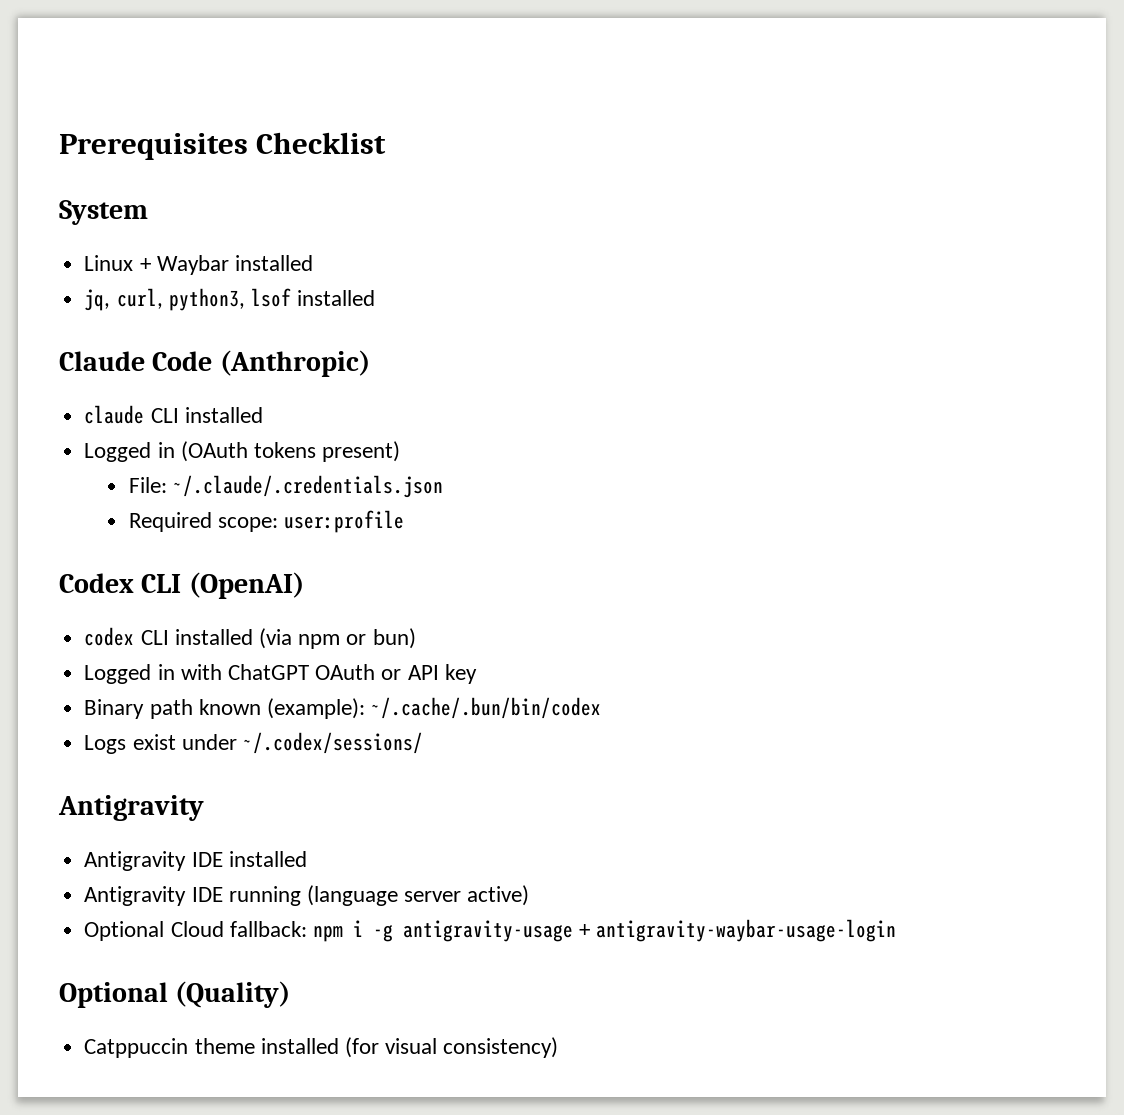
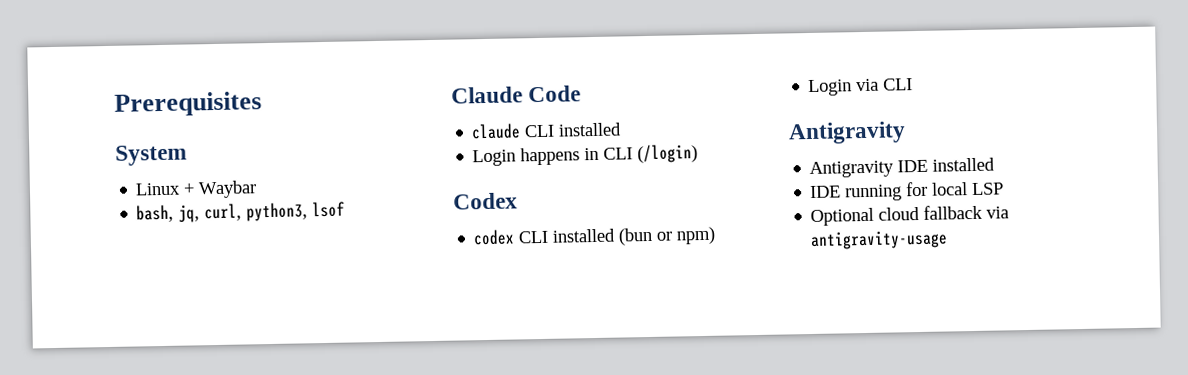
[256,132,387,154] Checklist -> (262, 104) none
[234,255,313,271] installed // -> [136,204,175,223] // bash,
[297,290,376,306] installed -> (346, 209) none
[219,350,370,377] (Anthropic) -> (582, 94) none
[84,441,401,462] [128,475,444,498] [128,510,405,533] Logged in (OAuth tokens present) // File: ~/.claude/.credentials.json // Required scope: user:profile -> [472,144,699,167] Login happens in CLI (/login)
[141,572,304,599] CLI (OpenAI) -> (518, 201) none
[258,628,416,649] [84,664,477,684] [84,697,602,719] [84,732,423,754] (via npm or bun) // Logged in with ChatGPT OAuth or API key // Binary path known (example): ~/.cache/.bun/bin/codex // Logs exist under ~/.codex/sessions/ -> [618,226,717,246] [808,78,914,97] (bun or npm) // Login via CLI
[84,886,187,906] Antigravity -> (996, 164) none
[306,885,530,906] [84,919,897,942] [59,981,291,1008] [84,1037,559,1058] (language server active) // Optional Cloud fallback: npm i -g antigravity-usage + antigravity-waybar-usage-login // Optional (Quality) // Catppuccin theme installed (for visual consistency) -> [905,181,1005,197] [810,204,1010,226] [810,229,949,250] for local LSP // Optional cloud fallback via antigravity-usage

